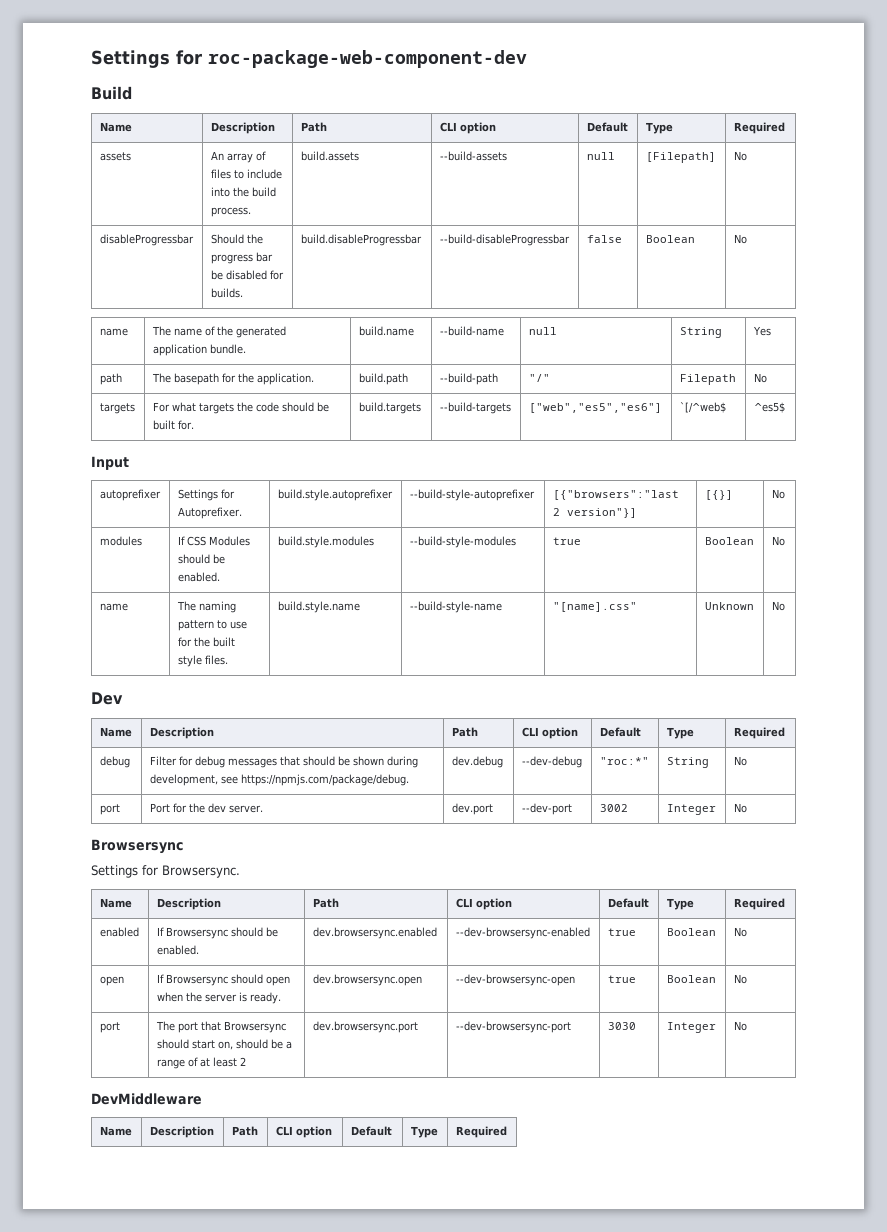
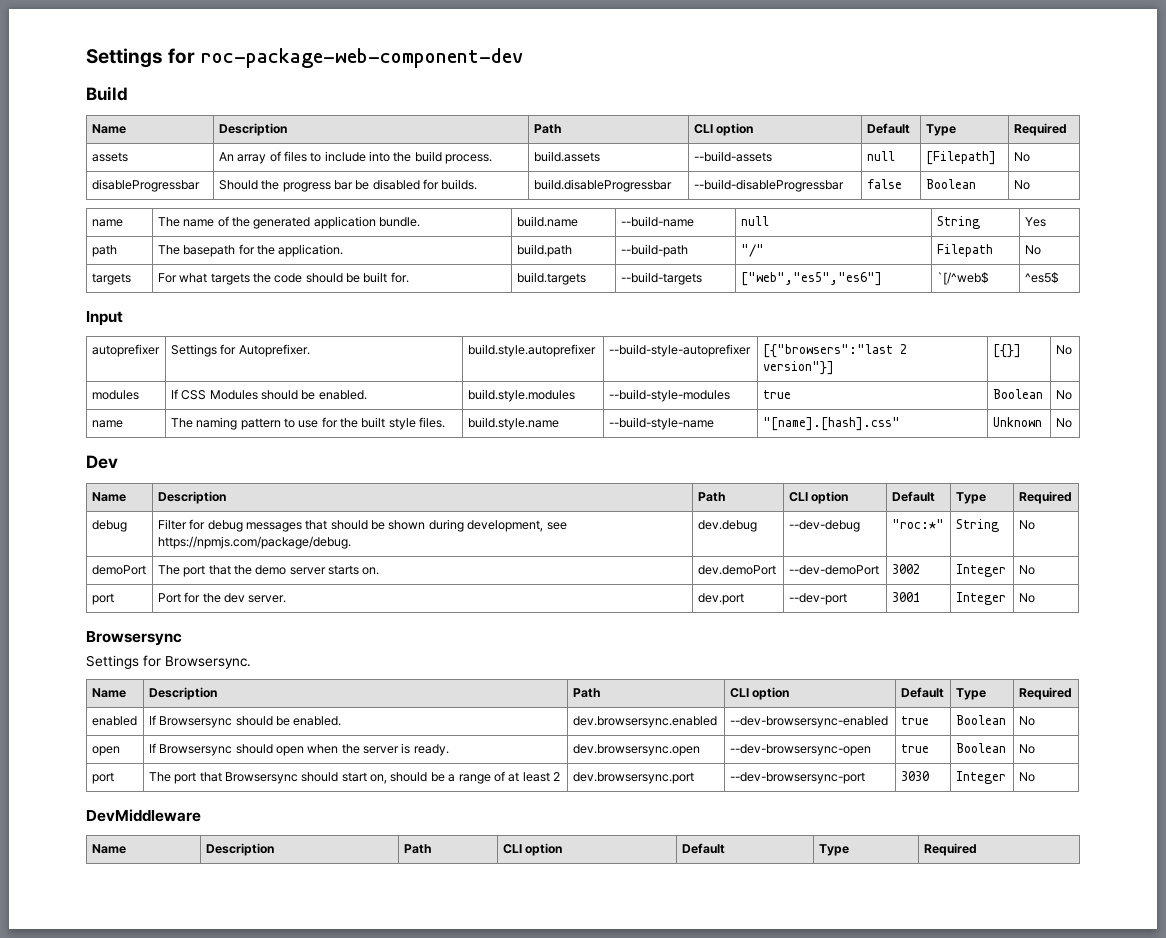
[552,602,637,612] "[name].css" -> [762,417,900,431] "[name].[hash].css"
(747, 761) none -> [91,565,146,575] [157,565,380,577] [697,565,776,575] [788,565,879,575] [891,564,920,574] [955,564,1006,577] [1018,565,1035,575] // demoPort | The port that the demo server starts on. | dev.demoPort | --dev-demoPort | 3002 | Integer | No
[599,804,628,812] 3002 -> [891,592,920,602] 3001

